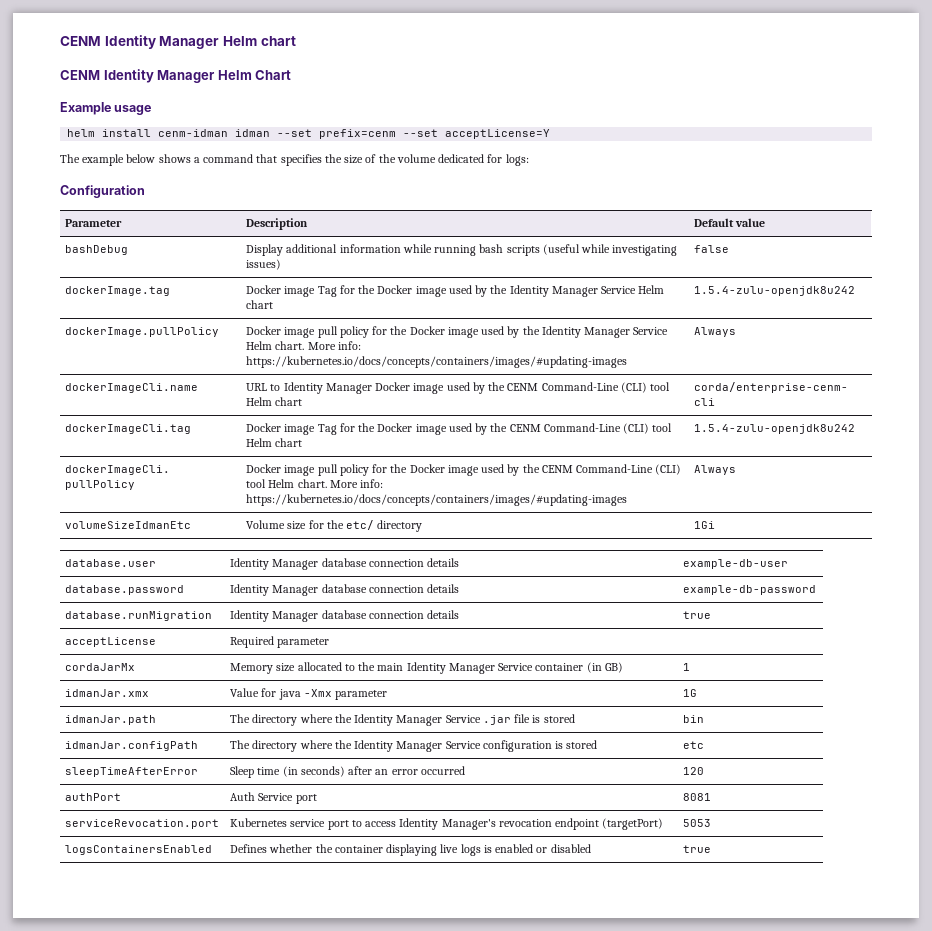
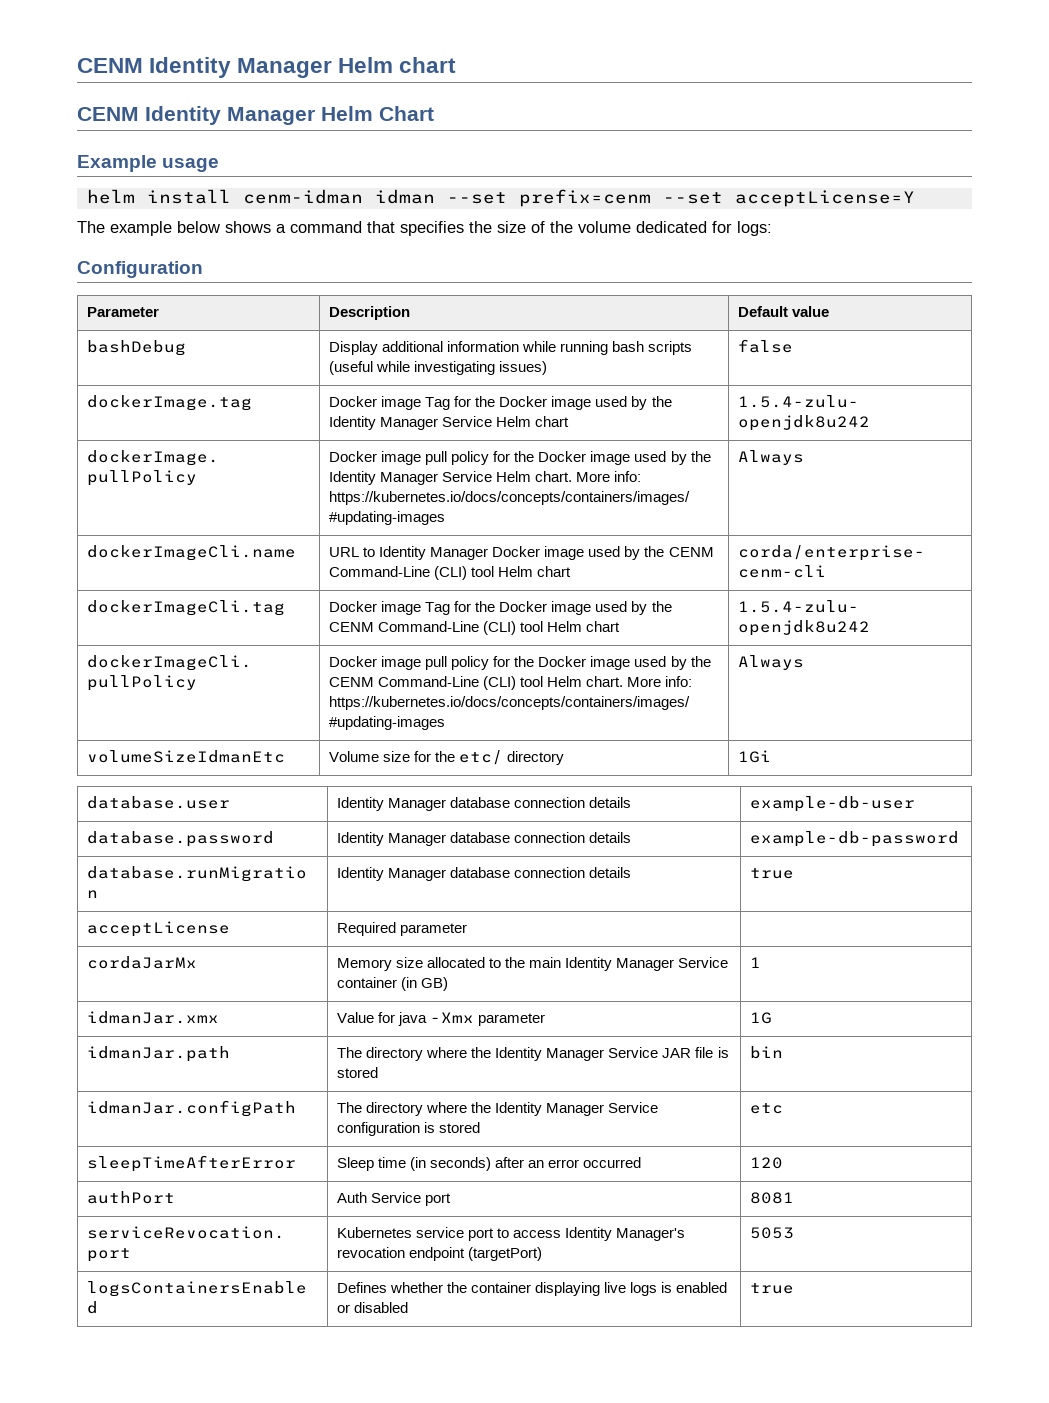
[482,715,511,725] .jar -> [662,1048,692,1058] JAR

